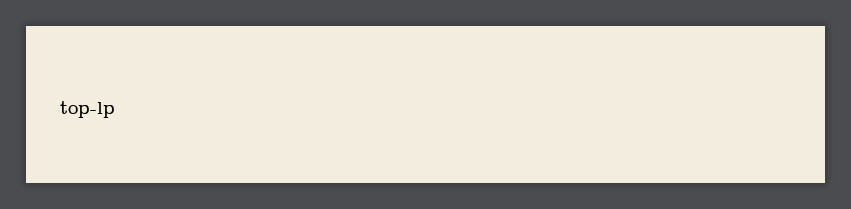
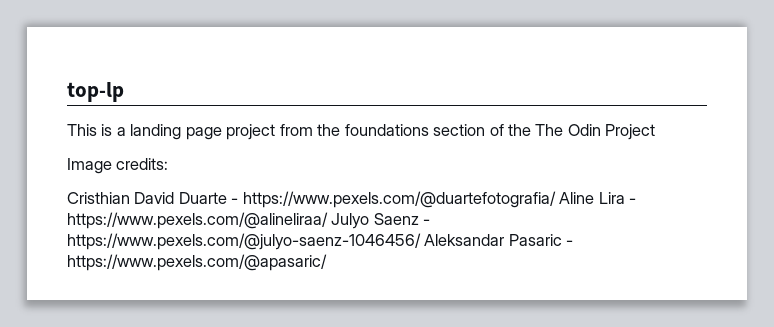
(115, 109) none -> [67,124,656,140] [67,158,169,174] [67,191,637,208] [67,212,431,229] [67,233,574,250] [67,254,327,271] // This is a landing page project from the foundations section of the The Odin Project // Image credits: // Cristhian David Duarte - https://www.pexels.com/@duartefotografia/ Aline Lira - https://www.pexels.com/@alineliraa/ Julyo Saenz - https://www.pexels.com/@julyo-saenz-1046456/ Aleksandar Pasaric - https://www.pexels.com/@apasaric/

